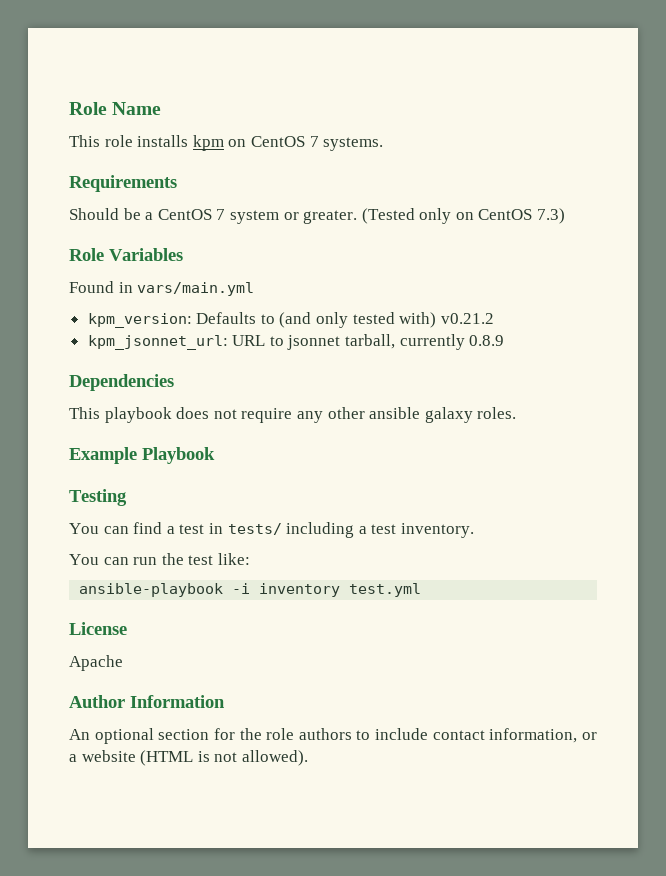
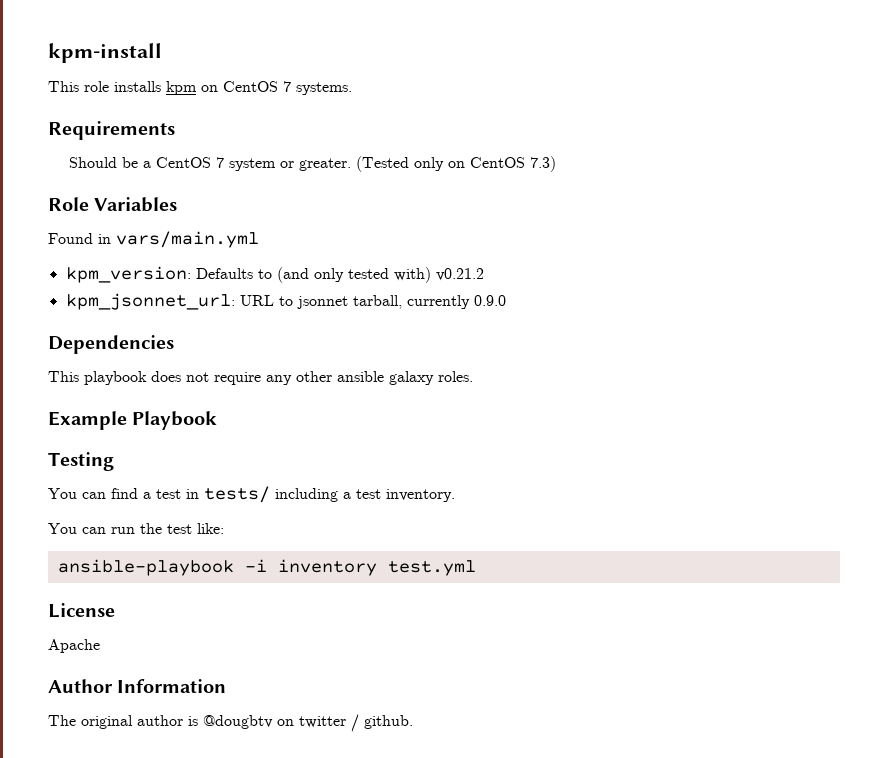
[69,102,162,115] Role Name -> [48,43,162,63] kpm-install
[469,335,505,346] 0.8.9 -> [473,295,506,306] 0.9.0
[69,728,597,744] [69,750,308,766] An optional section for the role authors to include contact information, or a website (HTML is not allowed). -> [48,714,413,732] The original author is @dougbtv on twitter / github.

